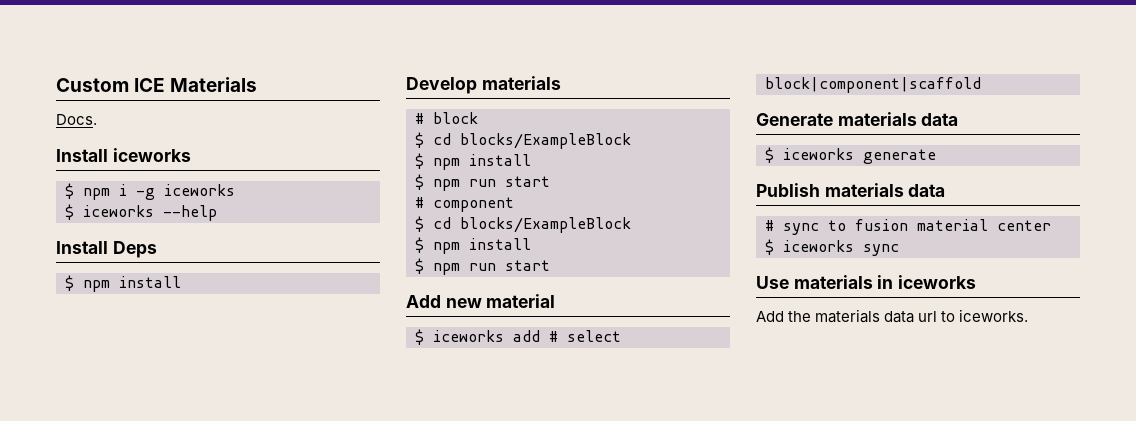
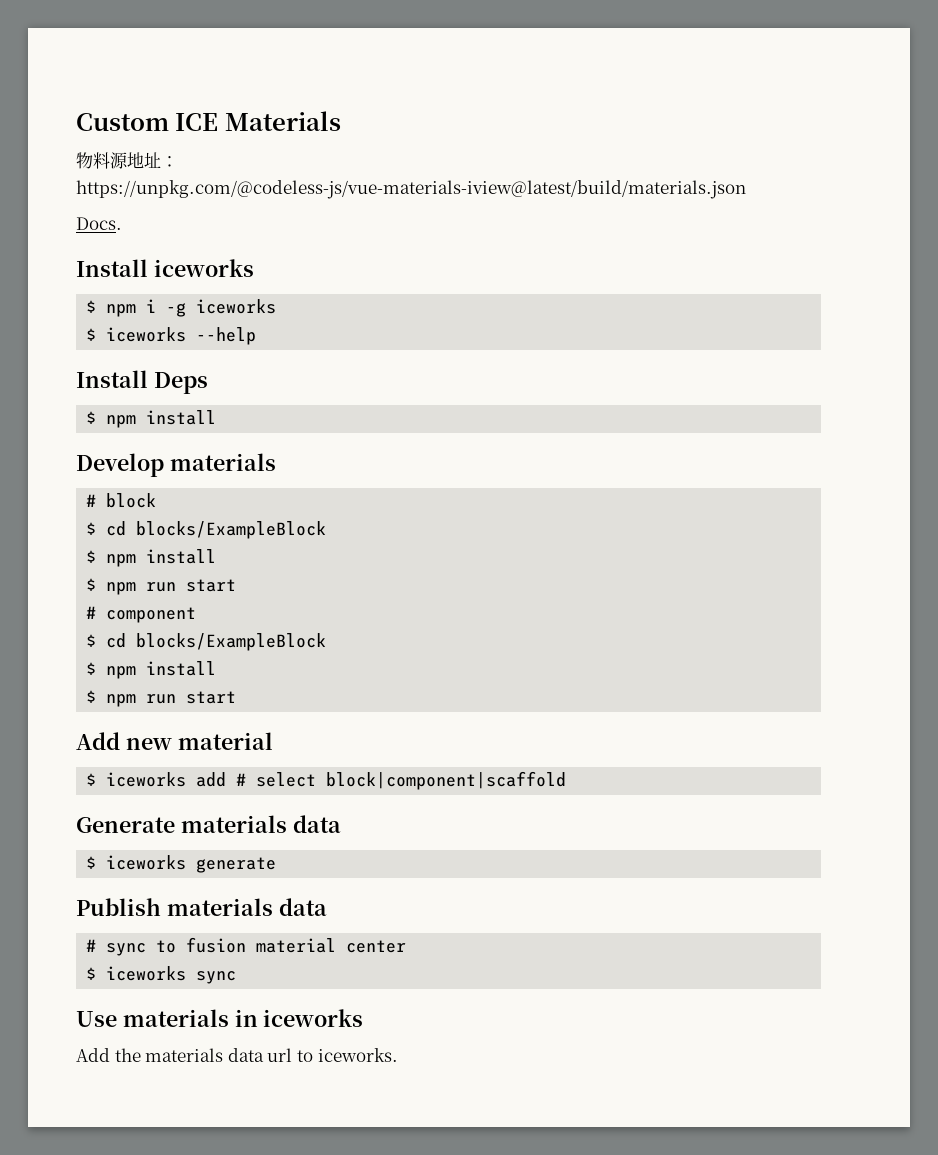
(258, 84) none -> [76,152,178,169] [76,180,746,199] // 物料源地址：https://unpkg.com/@codeless-js/vue-materials-iview@latest/build/materials.json

